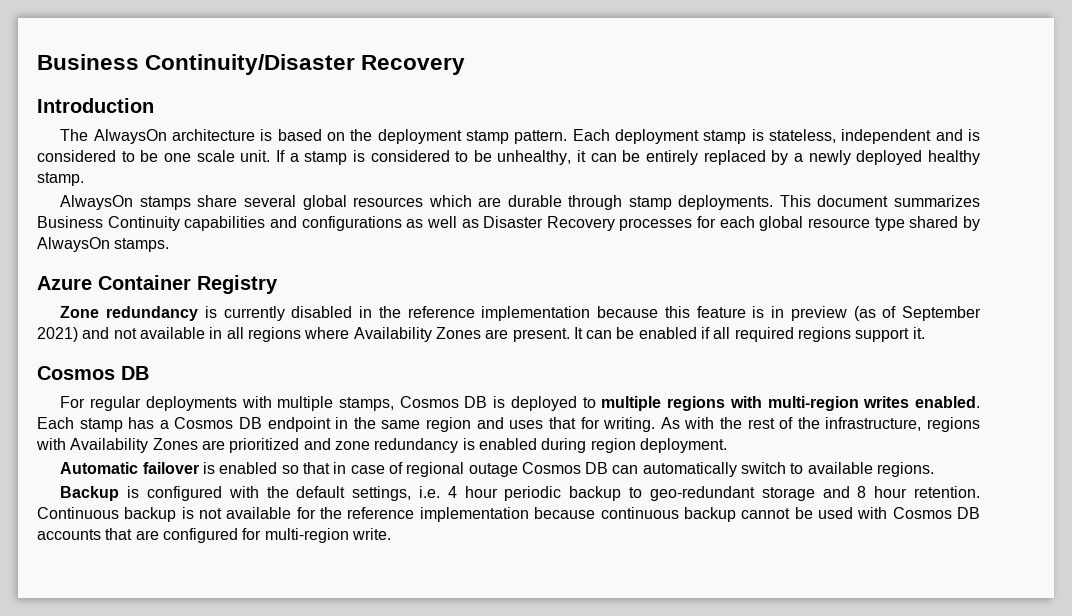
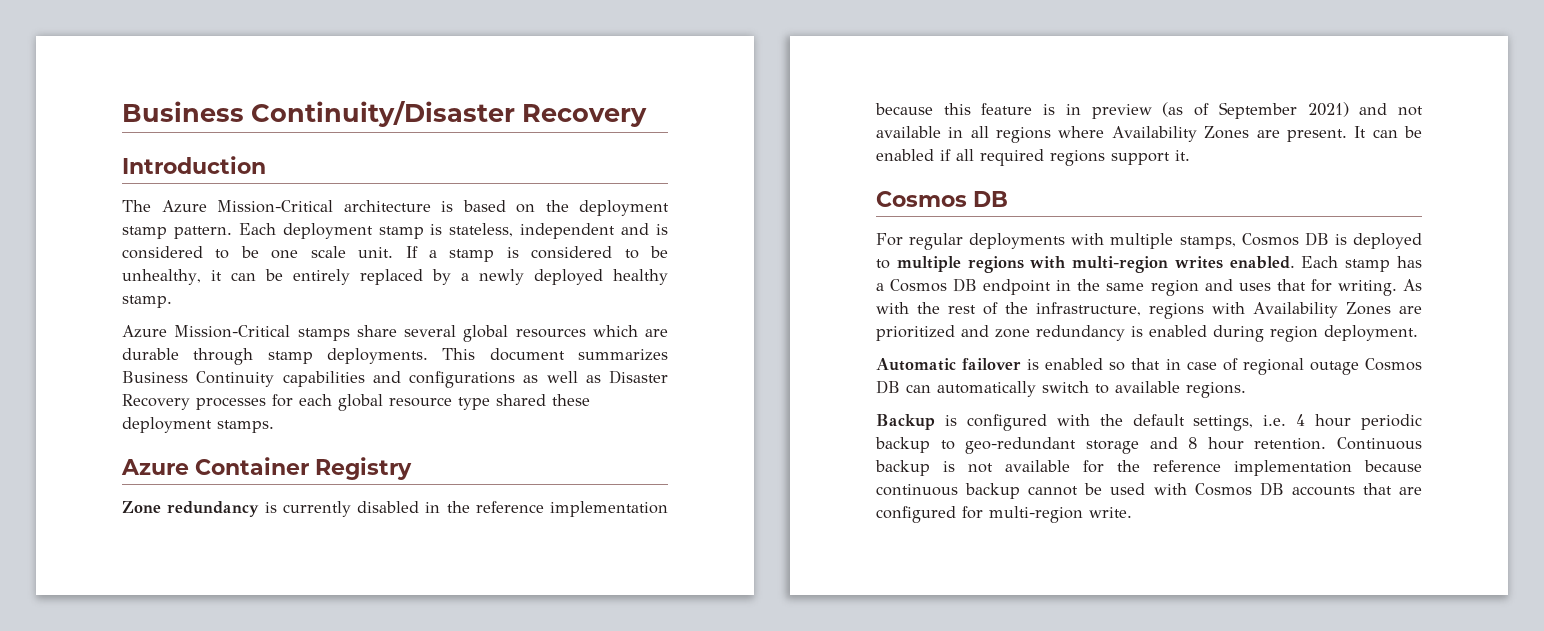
[93,129,167,144] AlwaysOn -> [161,200,333,213] Azure Mission-Critical
[60,195,134,210] AlwaysOn -> [122,325,291,338] Azure Mission-Critical
[962,216,980,231] [37,237,110,252] by AlwaysOn -> [552,394,590,406] [122,417,212,433] these deployment

